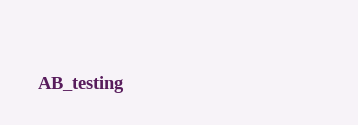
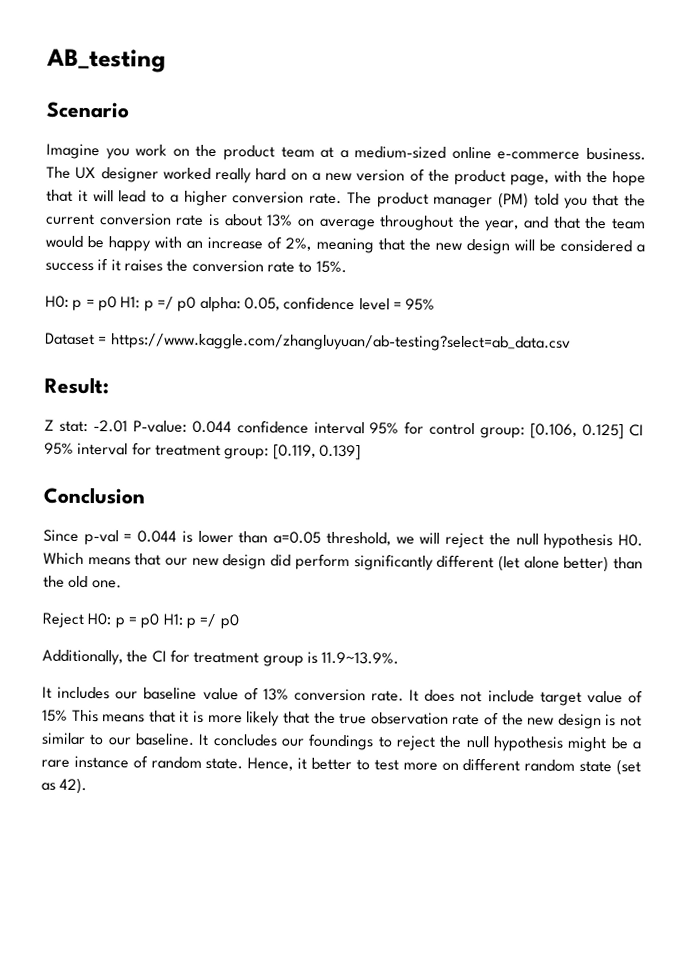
(124, 84) none -> [46,101,129,119] [46,143,646,161] [46,166,646,187] [46,189,646,209] [46,213,646,232] [45,235,645,255] [45,258,347,274] [45,295,436,313] [45,332,571,352] [44,377,109,395] [44,419,644,440] [44,442,361,461] [43,487,145,505] [43,529,644,550] [43,552,644,573] [43,575,122,589] [42,612,239,630] [42,649,400,667] [42,686,643,706] [42,709,642,730] [41,732,641,753] [41,755,642,776] [41,777,88,794] // Scenario // Imagine you work on the product team at a medium-sized online e-commerce business. The UX designer worked really hard on a new version of the product page, with the hope that it will lead to a higher conversion rate. The product manager (PM) told you that the current conversion rate is about 13% on average throughout the year, and that the team would be happy with an increase of 2%, meaning that the new design will be considered a success if it raises the conversion rate to 15%. // H0: p = p0 H1: p =/ p0 alpha: 0.05, confidence level = 95% // Dataset = https://www.kaggle.com/zhangluyuan/ab-testing?select=ab_data.csv // Result: // Z stat: -2.01 P-value: 0.044 confidence interval 95% for control group: [0.106, 0.125] CI 95% interval for treatment group: [0.119, 0.139] // Conclusion // Since p-val = 0.044 is lower than a=0.05 threshold, we will reject the null hypothesis H0. Which means that our new design did perform significantly different (let alone better) than the old one. // Reject H0: p = p0 H1: p =/ p0 // Additionally, the CI for treatment group is 11.9~13.9%. // It includes our baseline value of 13% conversion rate. It does not include target value of 15% This means that it is more likely that the true observation rate of the new design is not similar to our baseline. It concludes our foundings to reject the null hypothesis might be a rare instance of random state. Hence, it better to test more on different random state (set as 42).

